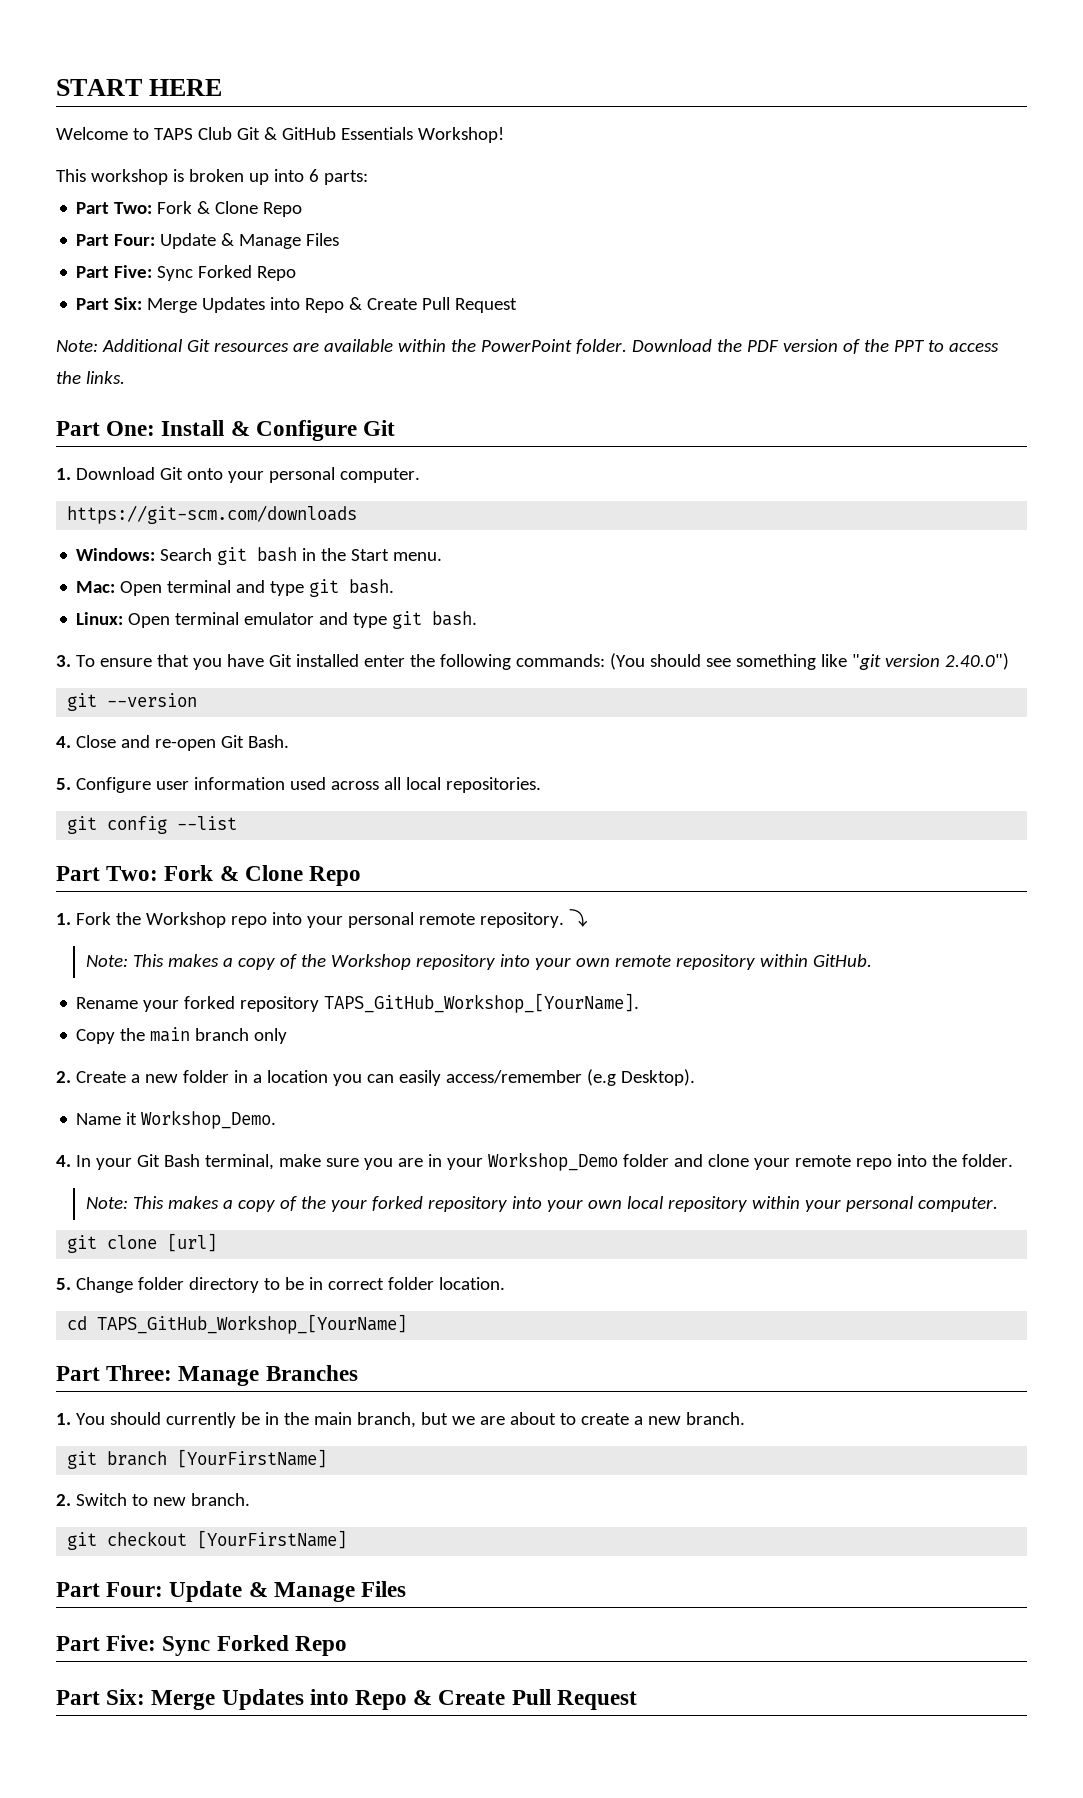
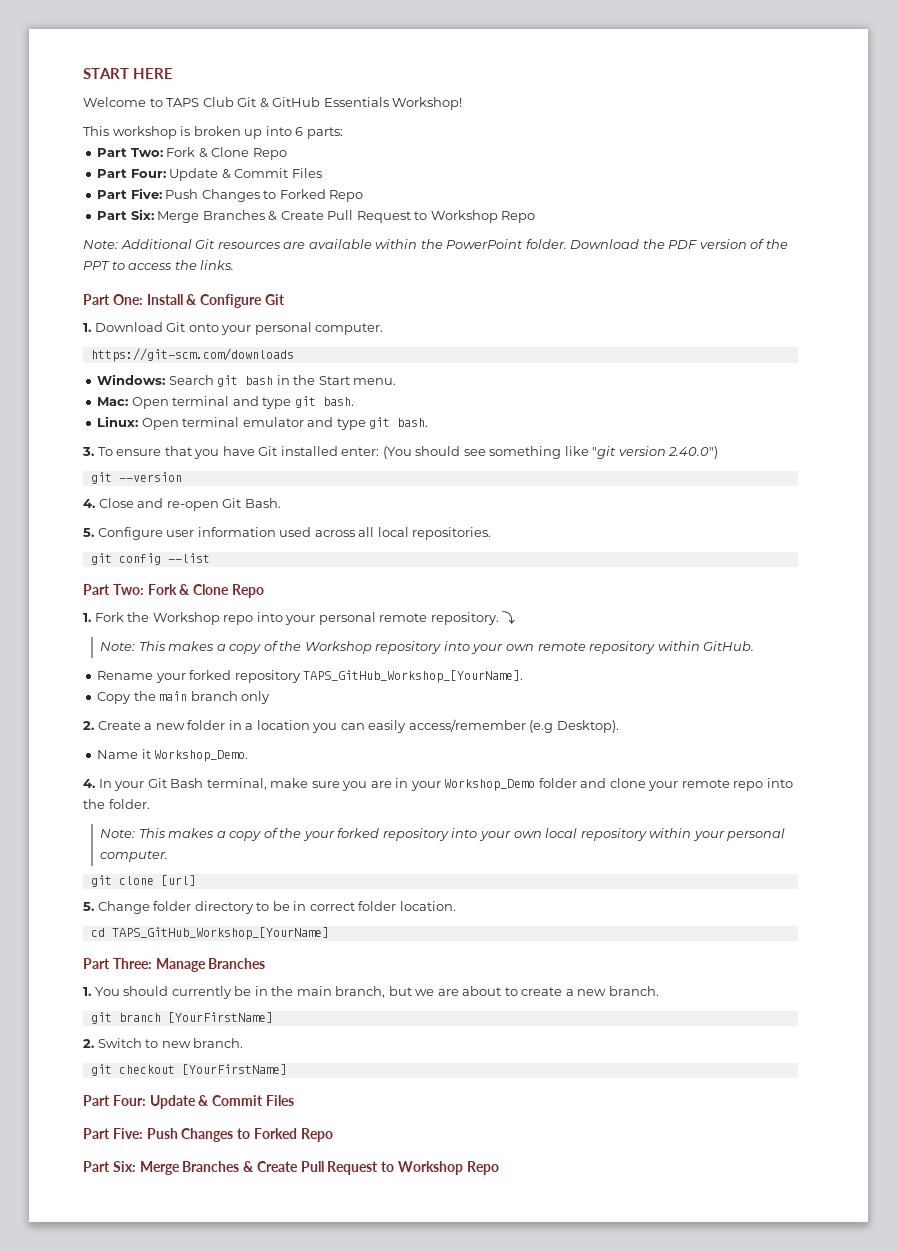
[239,233,340,249] [76,265,297,281] [76,297,518,313] Manage Files // Part Five: Sync Forked Repo // Part Six: Merge Updates into Repo & Create Pull Request -> [234,168,322,178] [97,188,364,202] [97,209,536,223] Commit Files // Part Five: Push Changes to Forked Repo // Part Six: Merge Branches & Create Pull Request to Workshop Repo
[363,654,605,670] enter the following commands: -> [341,447,380,456] enter:
[273,1581,407,1602] [56,1635,347,1656] [56,1689,637,1710] Manage Files // Part Five: Sync Forked Repo // Part Six: Merge Updates into Repo & Create Pull Request -> [212,1095,294,1106] [83,1128,333,1142] [83,1161,499,1175] Commit Files // Part Five: Push Changes to Forked Repo // Part Six: Merge Branches & Create Pull Request to Workshop Repo

